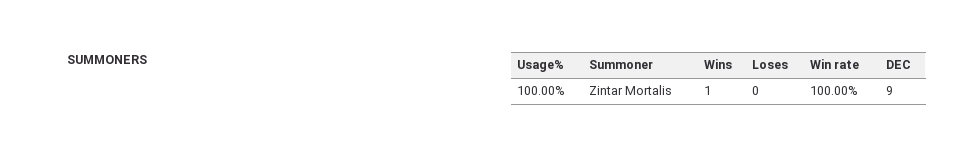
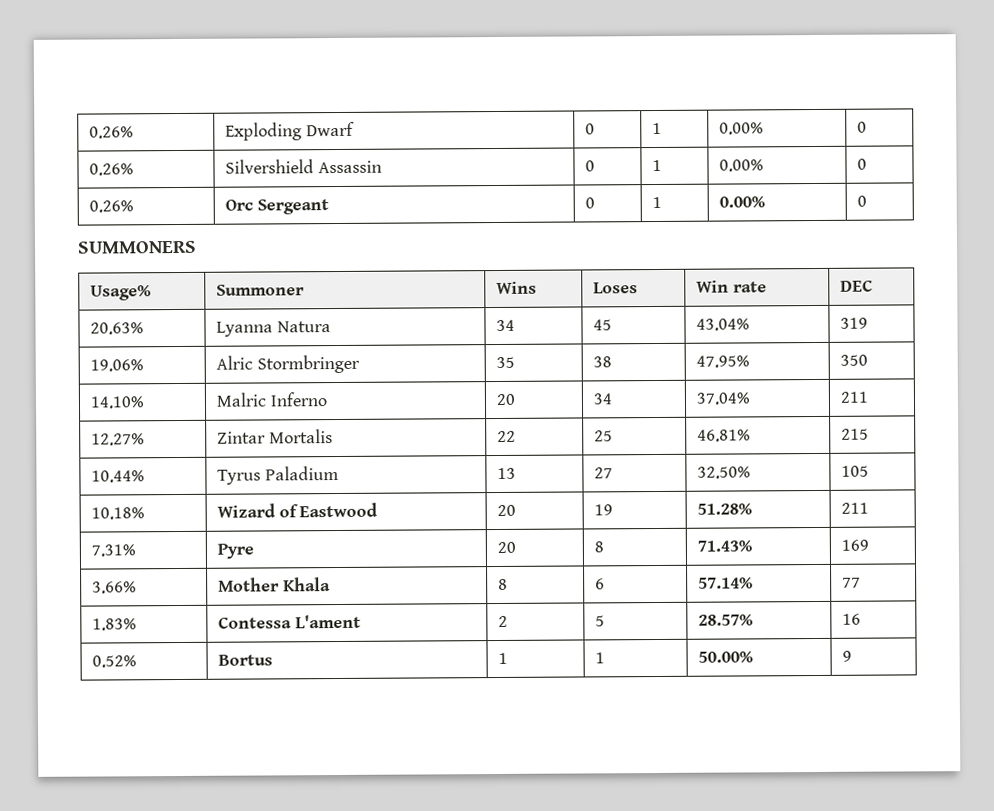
(67, 59) none -> [88,126,134,139] [224,121,355,141] [584,123,595,135] [651,122,662,135] [718,122,764,135] [856,121,867,133] [88,163,134,176] [224,159,382,174] [584,160,595,172] [651,159,662,172] [718,159,764,172] [856,158,867,170] [88,200,134,213] [224,199,329,215] [584,197,595,209] [651,196,662,209] [718,195,765,208] [856,195,867,207] 0.26% | Exploding Dwarf | 0 | 1 | 0.00% | 0 // 0.26% | Silvershield Assassin | 0 | 1 | 0.00% | 0 // 0.26% | Orc Sergeant | 0 | 1 | 0.00% | 0 //
[517,86,566,95] [589,85,673,95] [704,86,712,95] [752,86,760,95] [810,86,859,95] 100.00% | Zintar Mortalis | 1 | 0 | 100.00% -> [89,322,144,335] [215,321,331,337] [495,319,515,332] [592,319,612,331] [695,318,750,331] [839,317,868,329] [89,359,144,372] [215,354,360,374] [495,356,515,369] [592,356,612,368] [695,355,750,368] [839,354,868,366] [89,396,145,409] [215,392,328,407] [495,393,515,406] [592,393,612,405] [695,392,750,405] [839,391,868,403] [90,433,145,446] [216,429,333,444] [496,430,516,443] [593,430,613,442] [696,429,751,442] [840,428,869,440] [90,470,145,483] [216,465,339,485] [496,467,516,480] [593,467,613,479] [696,466,751,479] [840,465,869,477] [90,507,145,520] [216,502,379,518] [496,504,516,517] [593,504,613,516] [696,502,752,515] [840,502,869,514] [90,544,136,557] [216,543,254,559] [496,541,516,554] [593,541,604,553] [696,539,752,552] [840,539,869,551] [91,581,137,594] [217,577,331,592] [497,578,508,591] [594,578,605,590] [697,576,753,589] [841,577,861,588] [91,618,137,631] [217,614,361,629] [497,615,508,628] [594,615,605,627] [697,613,753,626] [841,613,861,625] [91,655,137,668] [217,654,273,666] [497,652,508,665] [594,652,605,664] [697,650,753,663] 20.63% | Lyanna Natura | 34 | 45 | 43.04% | 319 // 19.06% | Alric Stormbringer | 35 | 38 | 47.95% | 350 // 14.10% | Malric Inferno | 20 | 34 | 37.04% | 211 // 12.27% | Zintar Mortalis | 22 | 25 | 46.81% | 215 // 10.44% | Tyrus Paladium | 13 | 27 | 32.50% | 105 // 10.18% | Wizard of Eastwood | 20 | 19 | 51.28% | 211 // 7.31% | Pyre | 20 | 8 | 71.43% | 169 // 3.66% | Mother Khala | 8 | 6 | 57.14% | 77 // 1.83% | Contessa L'ament | 2 | 5 | 28.57% | 16 // 0.52% | Bortus | 1 | 1 | 50.00%

